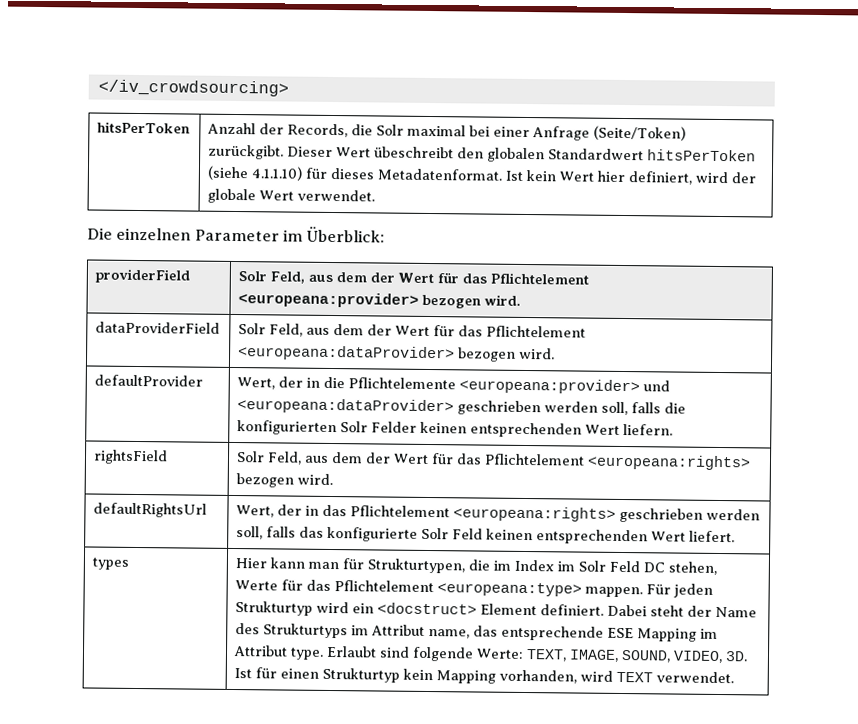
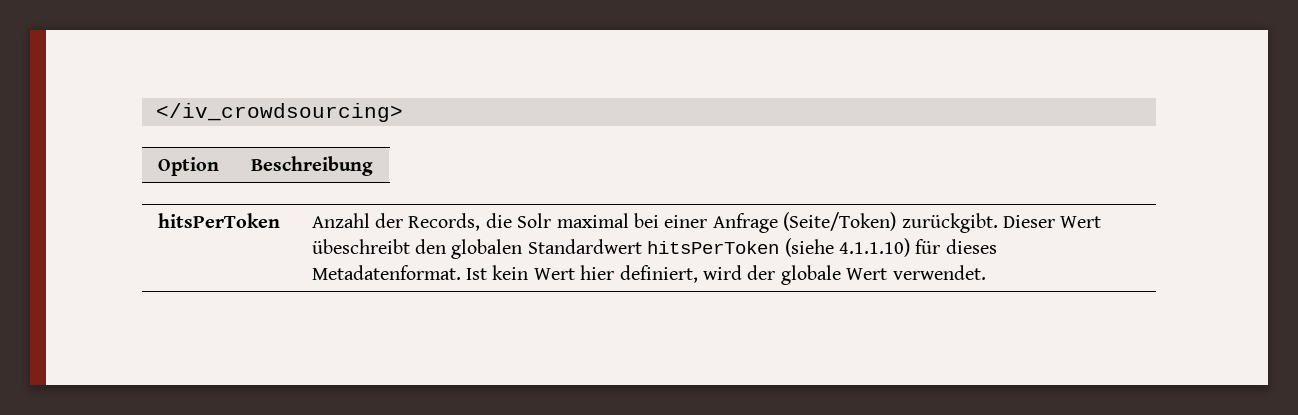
(289, 88) none -> [157,157,219,176] [250,156,373,176] // Option | Beschreibung
[87,226,386,243] [95,268,191,284] [238,271,590,285] [238,292,522,309] [95,321,221,334] [238,323,587,338] [238,345,556,362] [94,374,204,387] [237,376,671,395] [237,398,687,416] [237,420,674,438] [93,449,169,465] [236,451,752,471] [236,473,334,488] [93,502,208,518] [236,504,761,523] [236,526,736,545] [92,557,130,570] [235,557,718,575] [235,579,714,598] [235,601,758,618] [235,623,719,642] [233,645,749,664] [234,667,735,684] // Die einzelnen Parameter im Überblick: // providerField | Solr Feld, aus dem der Wert für das Pflichtelement <europeana:provider> bezogen wird. // dataProviderField | Solr Feld, aus dem der Wert für das Pflichtelement <europeana:dataProvider> bezogen wird. // defaultProvider | Wert, der in die Pflichtelemente <europeana:provider> und <europeana:dataProvider> geschrieben werden soll, falls die konfigurierten Solr Felder keinen entsprechenden Wert liefern. // rightsField | Solr Feld, aus dem der Wert für das Pflichtelement <europeana:rights> bezogen wird. // defaultRightsUrl | Wert, der in das Pflichtelement <europeana:rights> geschrieben werden soll, falls das konfigurierte Solr Feld keinen entsprechenden Wert liefert. // types | Hier kann man für Strukturtypen, die im Index im Solr Feld DC stehen, Werte für das Pflichtelement <europeana:type> mappen. Für jeden Strukturtyp wird ein <docstruct> Element definiert. Dabei steht der Name des Strukturtyps im Attribut name, das entsprechende ESE Mapping im Attribut type. Erlaubt sind folgende Werte: TEXT, IMAGE, SOUND, VIDEO, 3D. Ist für einen Strukturtyp kein Mapping vorhanden, wird TEXT verwendet. -> (986, 272) none

